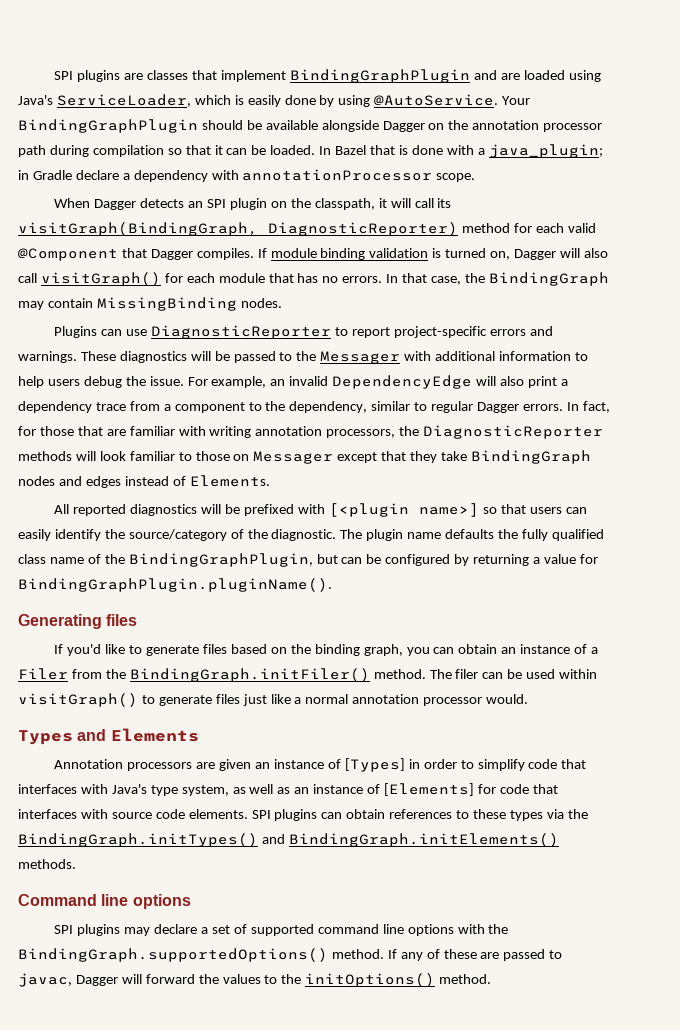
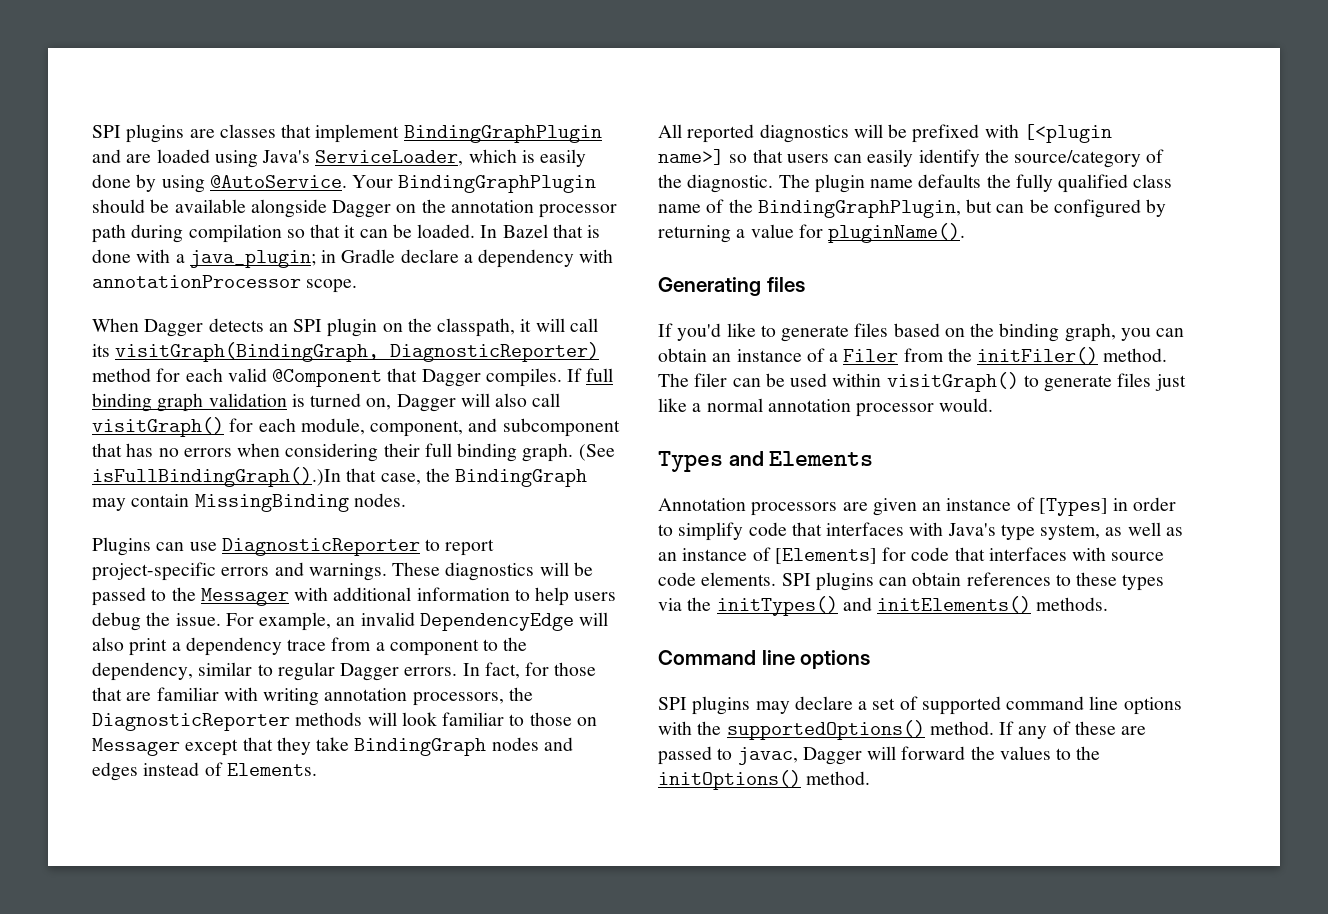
[270,248,366,260] module binding -> [586,368,614,382] [92,393,204,412] full binding graph
[218,273,399,283] module that has no errors. In -> [300,418,620,437] [92,443,615,462] [92,467,341,487] module, component, and subcomponent that has no errors when considering their full binding graph. (See isFullBindingGraph().)In
[18,578,332,592] BindingGraphPlugin.pluginName(). -> [828,223,966,243] pluginName().
[129,668,370,682] BindingGraph.initFiler() -> [977,347,1099,364] initFiler()
[18,833,559,847] BindingGraph.initTypes() and BindingGraph.initElements() -> [716,596,1032,616] initTypes() and initElements()
[18,948,328,962] BindingGraph.supportedOptions() -> [726,720,925,740] supportedOptions()

